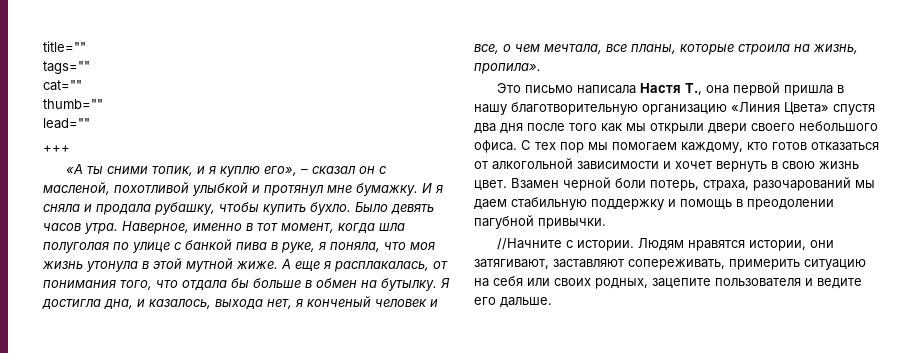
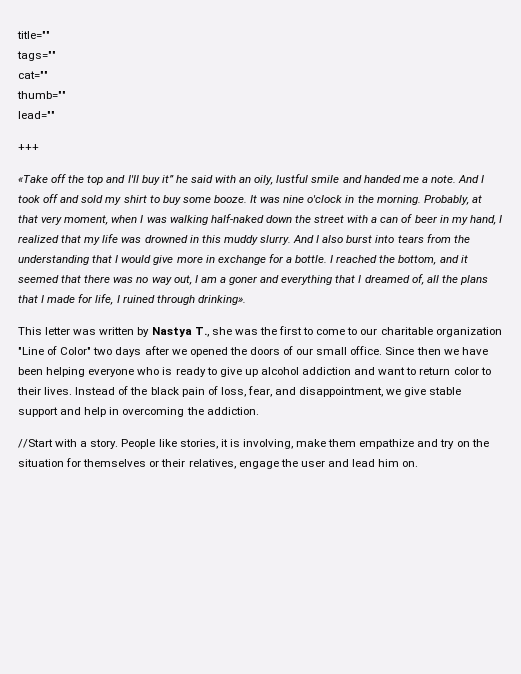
[66,164,388,177] [43,182,443,196] [43,202,434,215] [43,221,405,234] [43,239,435,253] [42,258,448,272] [43,278,450,291] [42,296,438,310] [474,44,858,55] [474,63,541,74] [497,82,845,96] [474,102,875,115] [474,121,878,134] [474,140,879,153] [474,158,859,172] [474,177,875,191] [474,197,834,210] [474,215,606,229] [497,238,835,251] [474,259,866,270] [474,276,862,289] [474,297,552,308] «А ты сними топик, и я куплю его», – сказал он с масленой, похотливой улыбкой и протянул мне бумажку. И я сняла и продала рубашку, чтобы купить бухло. Было девять часов утра. Наверное, именно в тот момент, когда шла полуголая по улице с банкой пива в руке, я поняла, что моя жизнь утонула в этой мутной жиже. А еще я расплакалась, от понимания того, что отдала бы больше в обмен на бутылку. Я достигла дна, и казалось, выхода нет, я конченый человек и все, о чем мечтала, все планы, которые строила на жизнь, пропила». // Это письмо написала Настя Т., она первой пришла в нашу благотворительную организацию «Линия Цвета» спустя два дня после того как мы открыли двери своего небольшого офиса. С тех пор мы помогаем каждому, кто готов отказаться от алкогольной зависимости и хочет вернуть в свою жизнь цвет. Взамен черной боли потерь, страха, разочарований мы даем стабильную поддержку и помощь в преодолении пагубной привычки. // //Начните с истории. Людям нравятся истории, они затягивают, заставляют сопереживать, примерить ситуацию на себя или своих родных, зацепите пользователя и ведите его дальше. -> [18,174,485,185] [18,194,482,205] [18,214,502,225] [18,234,470,245] [18,254,468,265] [18,274,488,285] [18,294,246,305] [18,326,502,337] [18,346,488,357] [18,367,491,377] [17,386,462,397] [18,407,259,417] [18,439,489,449] [18,458,419,469] «Take off the top and I'll buy it” he said with an oily, lustful smile and handed me a note. And I took off and sold my shirt to buy some booze. It was nine o'clock in the morning. Probably, at that very moment, when I was walking half-naked down the street with a can of beer in my hand, I realized that my life was drowned in this muddy slurry. And I also burst into tears from the understanding that I would give more in exchange for a bottle. I reached the bottom, and it seemed that there was no way out, I am a goner and everything that I dreamed of, all the plans that I made for life, I ruined through drinking». // This letter was written by Nastya T., she was the first to come to our charitable organization "Line of Color" two days after we opened the doors of our small office. Since then we have been helping everyone who is ready to give up alcohol addiction and want to return color to their lives. Instead of the black pain of loss, fear, and disappointment, we give stable support and help in overcoming the addiction. // //Start with a story. People like stories, it is involving, make them empathize and try on the situation for themselves or their relatives, engage the user and lead him on.

